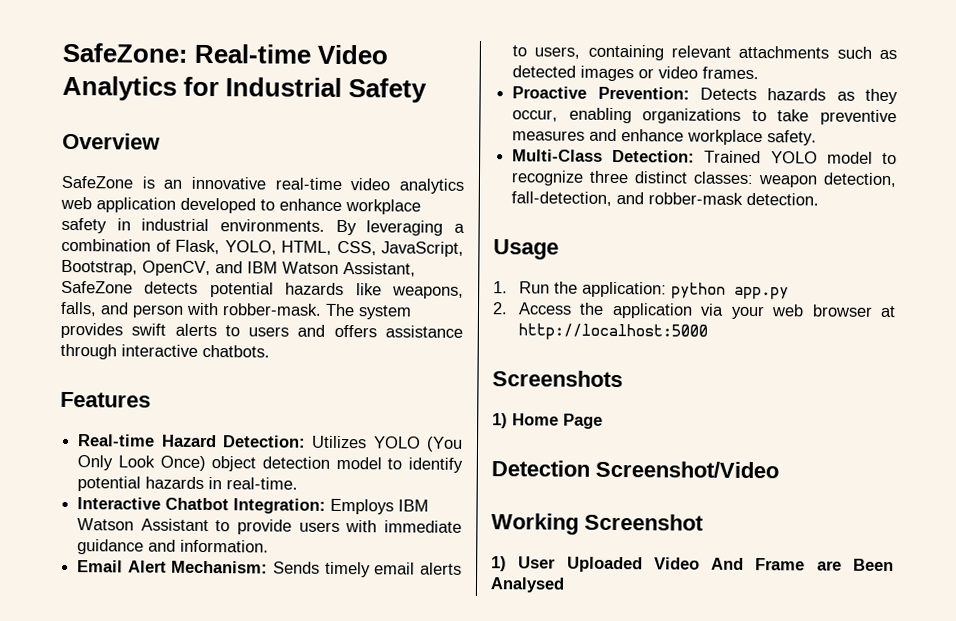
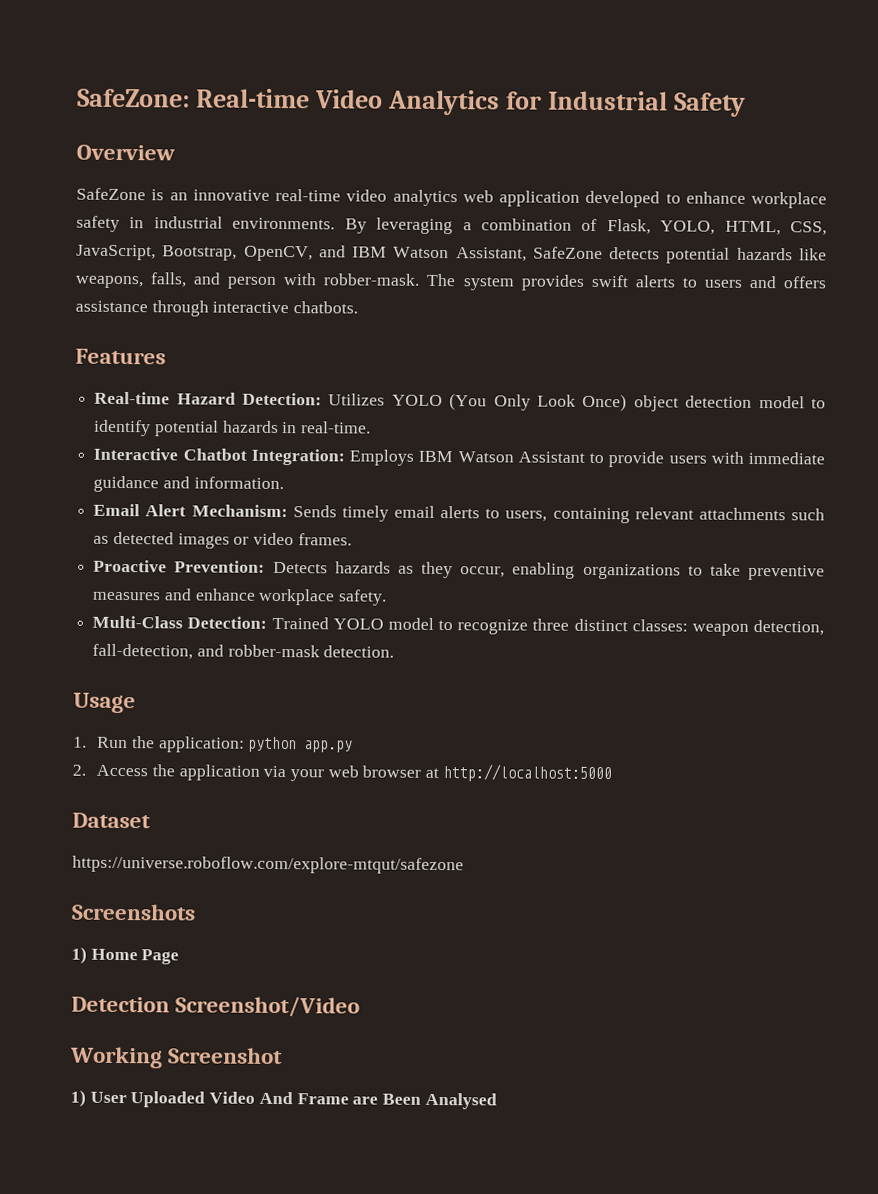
(709, 332) none -> [72,812,151,829] [72,855,464,875] // Dataset // https://universe.roboflow.com/explore-mtqut/safezone

